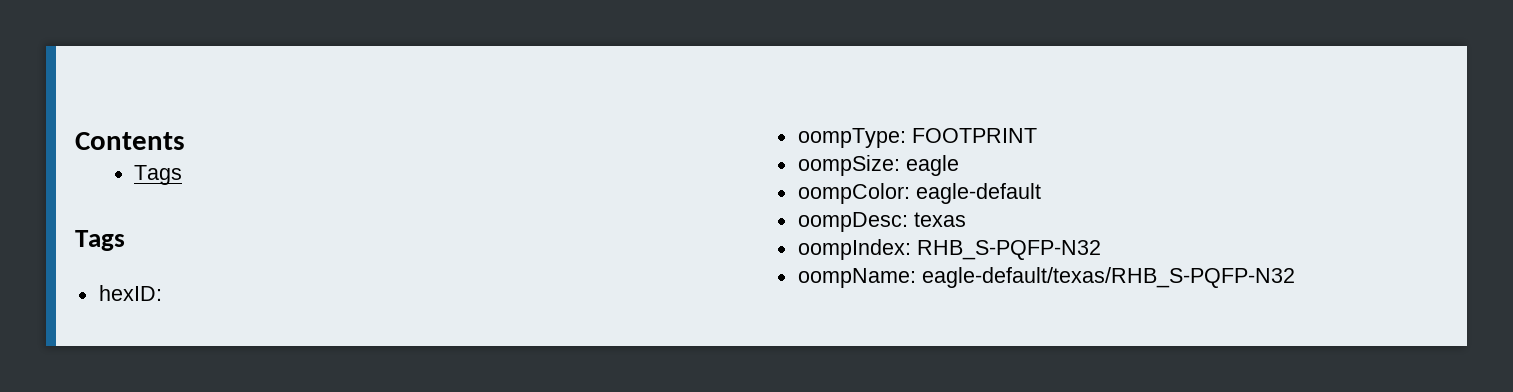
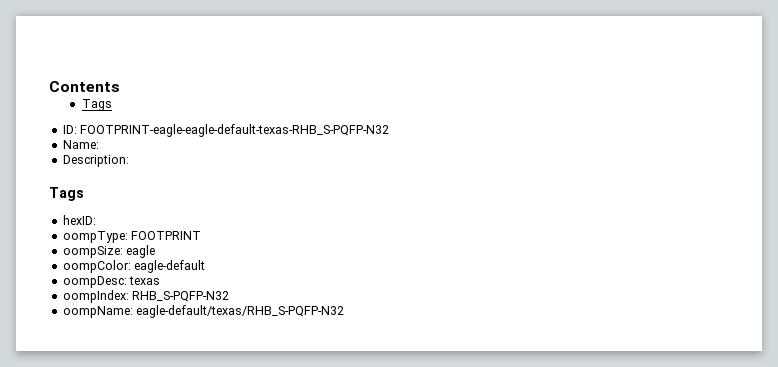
(183, 175) none -> [62,124,390,137] [62,140,99,149] [62,155,129,167] // ID: FOOTPRINT-eagle-eagle-default-texas-RHB_S-PQFP-N32 // Name: // Description:

